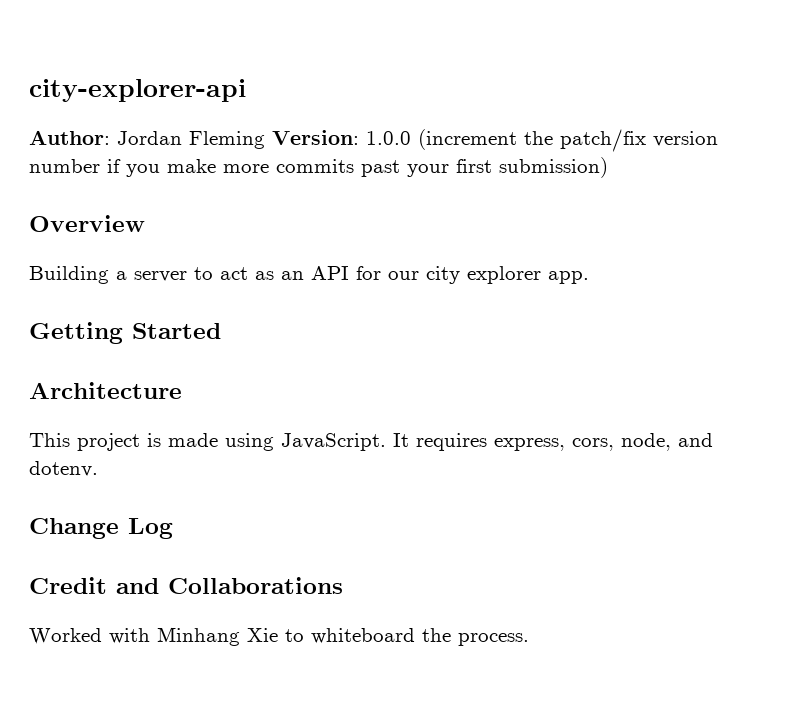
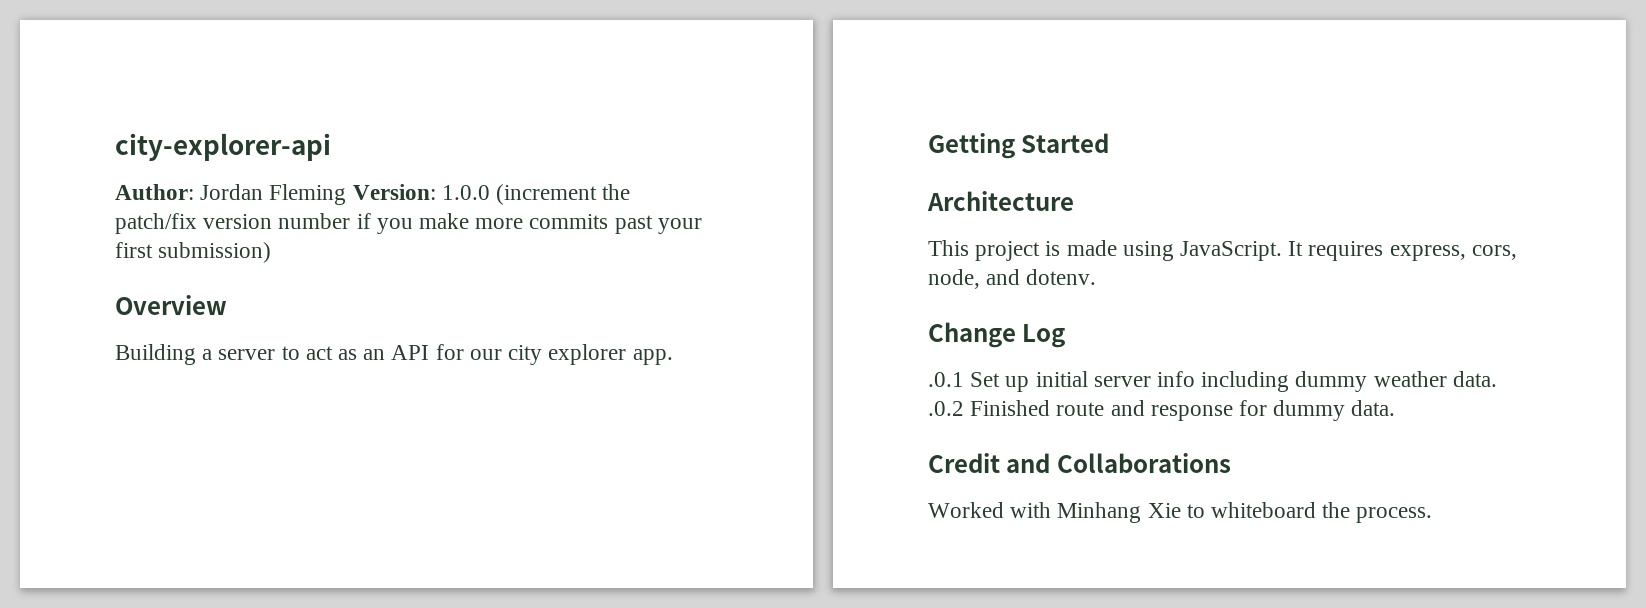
(173, 528) none -> [928,371,1497,392] [928,400,1396,421] // .0.1 Set up initial server info including dummy weather data. .0.2 Finished route and response for dummy data.

